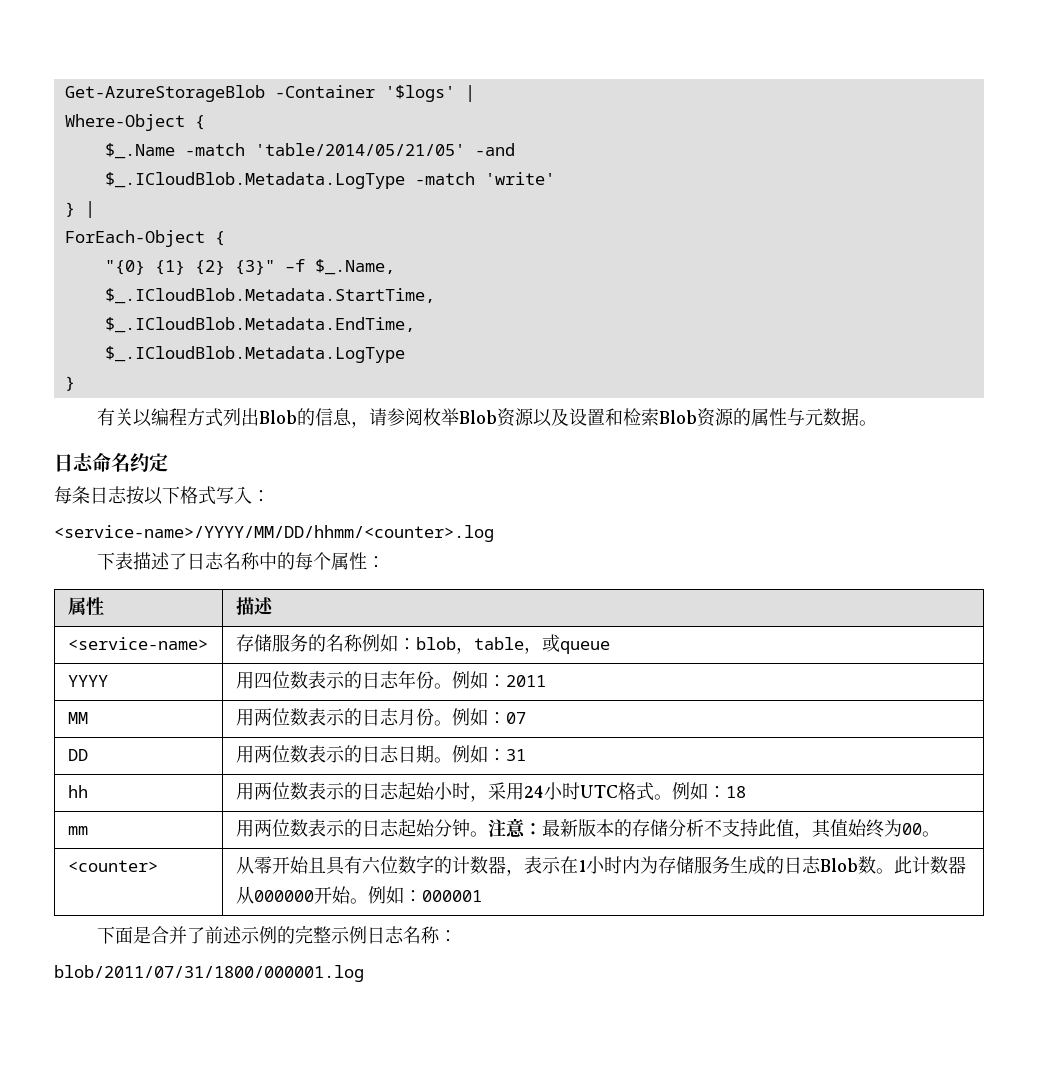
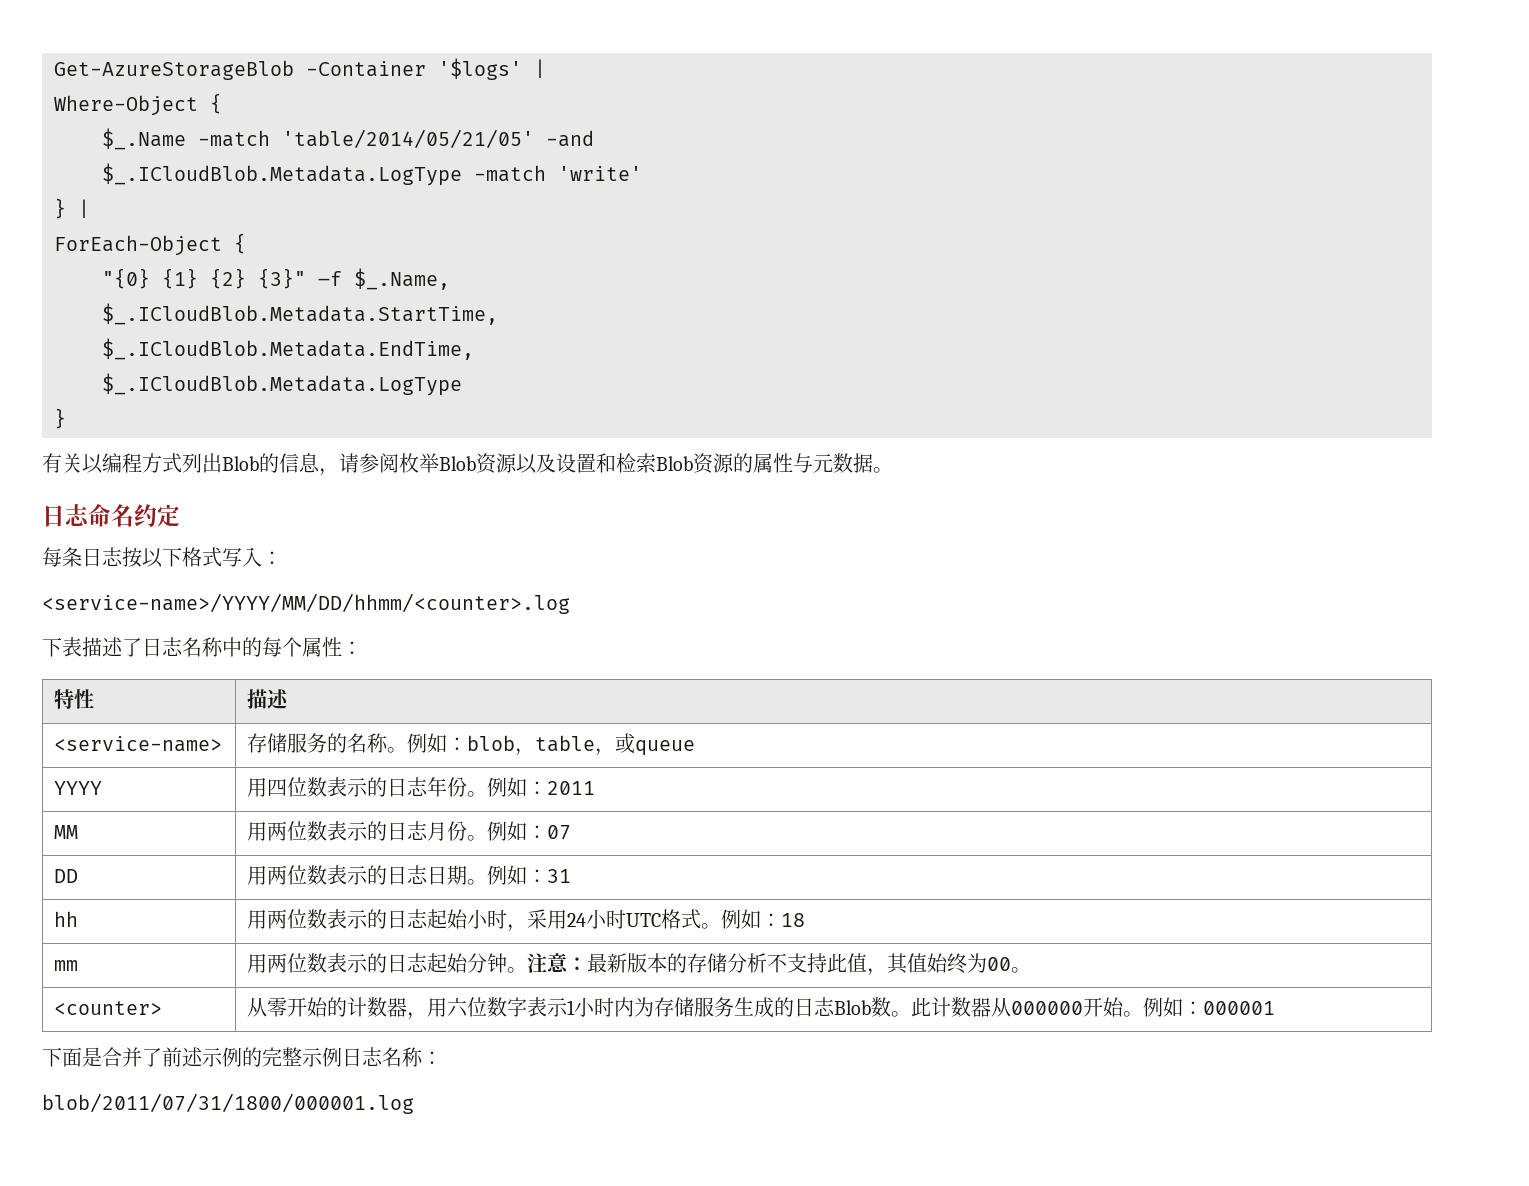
[67,597,86,615] 属 -> [54,689,75,709] 特
(363, 643) none -> [387,747,408,753] 。
[307,855,578,876] 且具有六位数字的计数器，表示在 -> [327,997,569,1020] 的计数器，用六位数字表示

